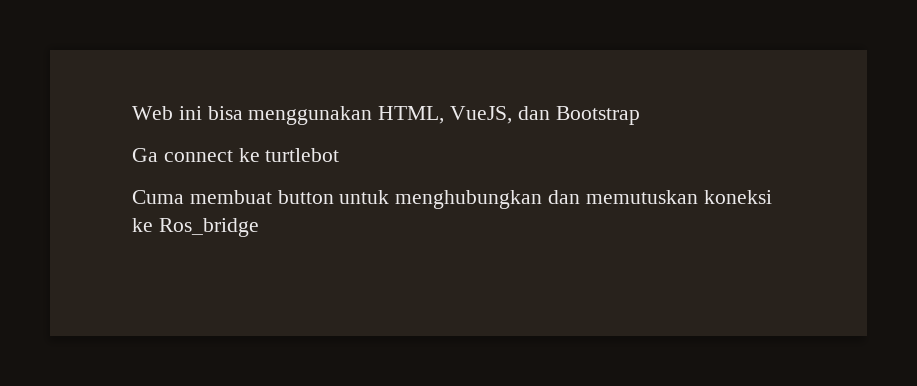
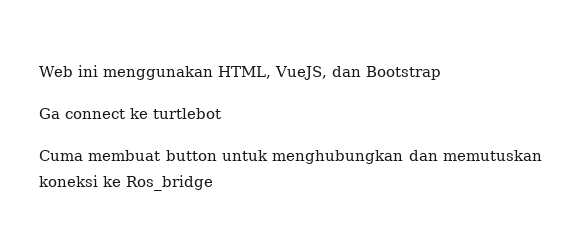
[207,106,243,120] bisa -> (98, 71) none

